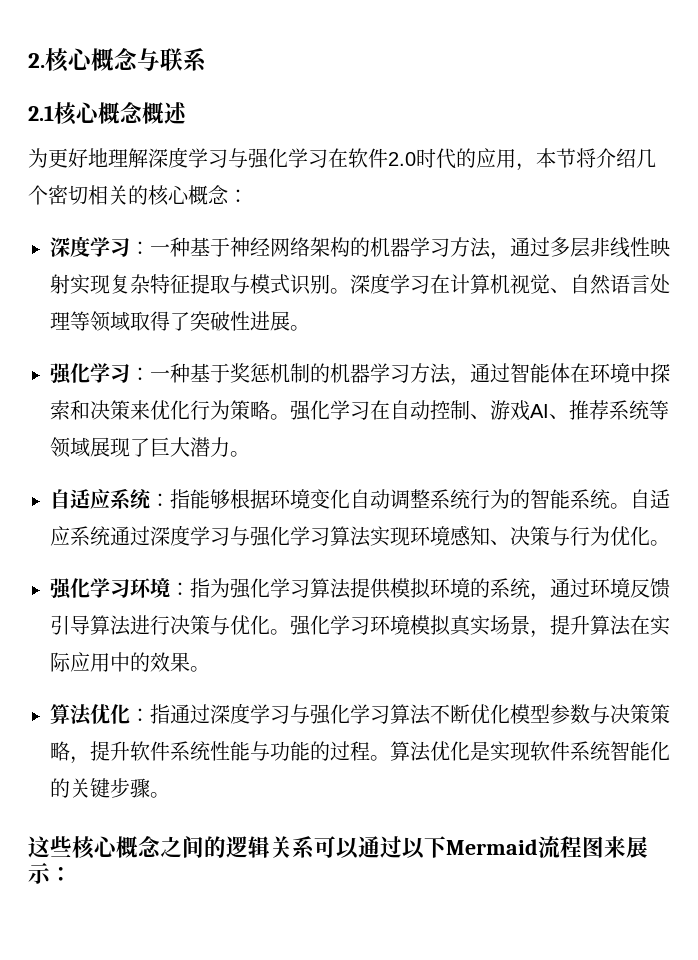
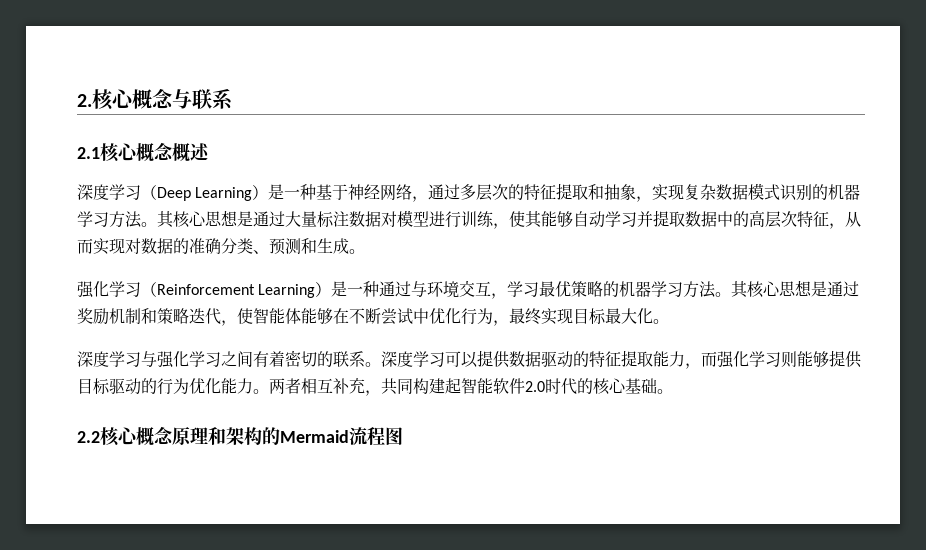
[28,147,656,171] [28,185,248,206] [50,236,670,260] [50,273,670,295] [50,311,310,332] [50,363,670,386] [50,400,669,421] [50,437,250,458] [50,488,670,510] [50,525,670,547] [50,578,670,601] [50,615,670,638] [50,652,210,672] [50,703,670,726] [50,741,670,764] [50,778,170,798] [28,835,446,860] 为更好地理解深度学习与强化学习在软件2.0时代的应用，本节将介绍几个密切相关的核心概念： // 深度学习：一种基于神经网络架构的机器学习方法，通过多层非线性映射实现复杂特征提取与模式识别。深度学习在计算机视觉、自然语言处理等领域取得了突破性进展。 // 强化学习：一种基于奖惩机制的机器学习方法，通过智能体在环境中探索和决策来优化行为策略。强化学习在自动控制、游戏AI、推荐系统等领域展现了巨大潜力。 // 自适应系统：指能够根据环境变化自动调整系统行为的智能系统。自适应系统通过深度学习与强化学习算法实现环境感知、决策与行为优化。 // 强化学习环境：指为强化学习算法提供模拟环境的系统，通过环境反馈引导算法进行决策与优化。强化学习环境模拟真实场景，提升算法在实际应用中的效果。 // 算法优化：指通过深度学习与强化学习算法不断优化模型参数与决策策略，提升软件系统性能与功能的过程。算法优化是实现软件系统智能化的关键步骤。 // 这些核心概念之间的逻辑关系可以通过以下 -> [77,183,861,202] [77,210,861,229] [77,238,365,255] [77,280,860,299] [77,308,669,326] [77,350,862,369] [77,378,673,396] [77,426,280,446] 深度学习（Deep Learning）是一种基于神经网络，通过多层次的特征提取和抽象，实现复杂数据模式识别的机器学习方法。其核心思想是通过大量标注数据对模型进行训练，使其能够自动学习并提取数据中的高层次特征，从而实现对数据的准确分类、预测和生成。 // 强化学习（Reinforcement Learning）是一种通过与环境交互，学习最优策略的机器学习方法。其核心思想是通过奖励机制和策略迭代，使智能体能够在不断尝试中优化行为，最终实现目标最大化。 // 深度学习与强化学习之间有着密切的联系。深度学习可以提供数据驱动的特征提取能力，而强化学习则能够提供目标驱动的行为优化能力。两者相互补充，共同构建起智能软件2.0时代的核心基础。 // 2.2核心概念原理和架构的
[604,836,648,858] [28,862,72,884] 来展示： -> (403, 436) none

